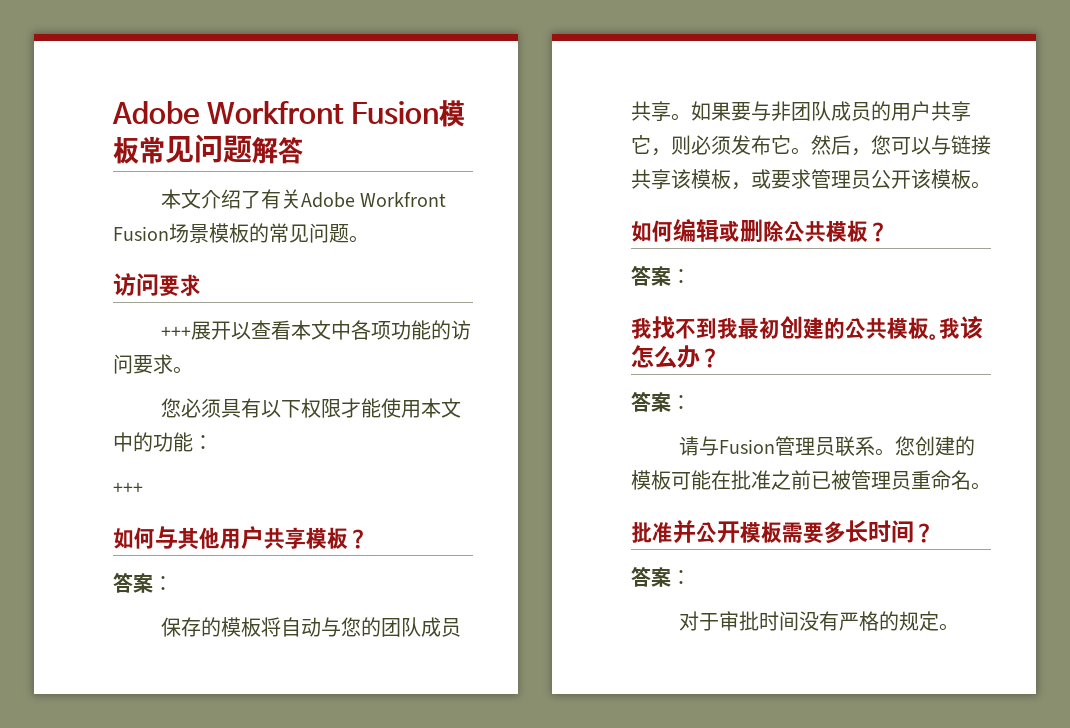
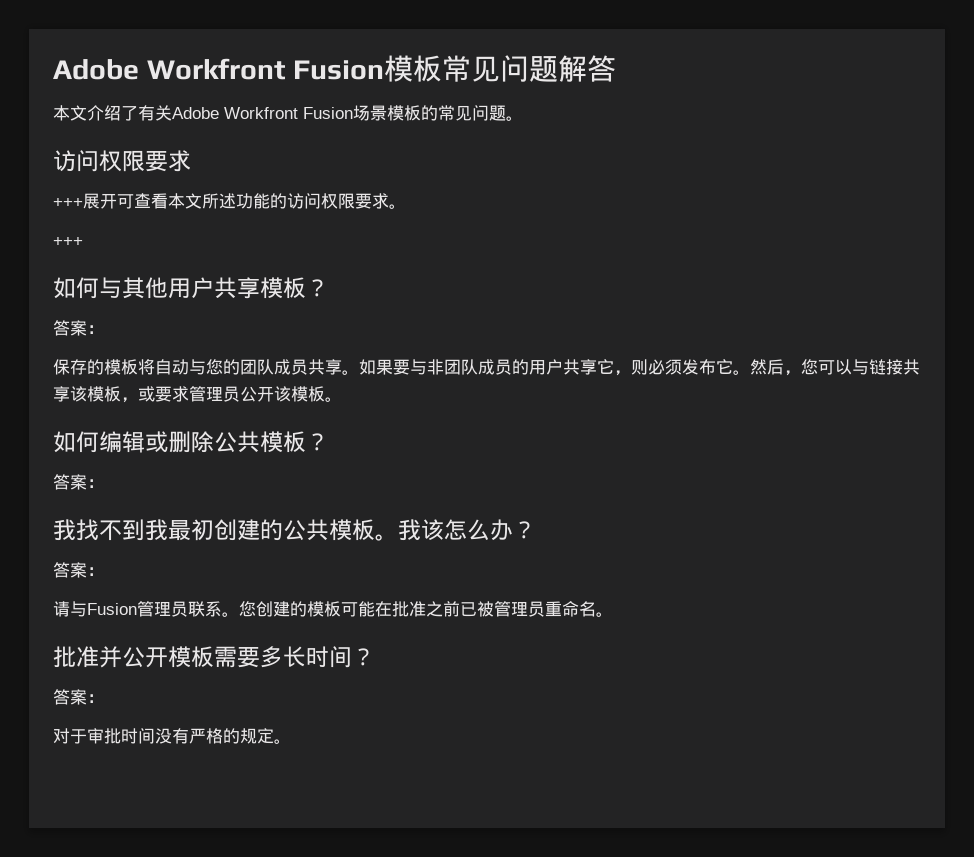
(159, 284) none -> [99,150,145,172] 权限
[230,322,251,340] 以 -> [117,194,134,209] 可
[330,320,391,340] 中各项 -> [202,193,236,209] 所述
(133, 364) none -> [321,193,355,209] 权限
[160,398,461,418] [113,432,213,452] // 您必须具有以下权限才能使用本文中的功能： -> (406, 206) none

